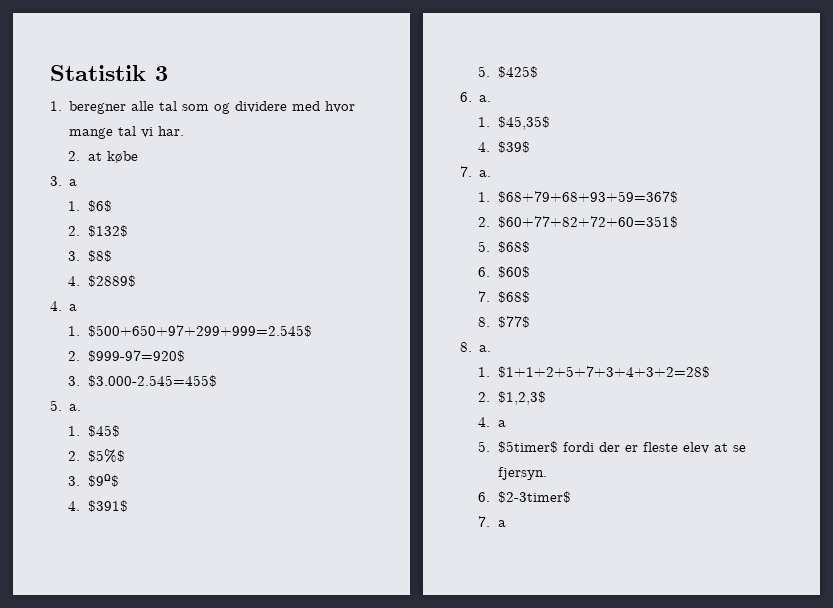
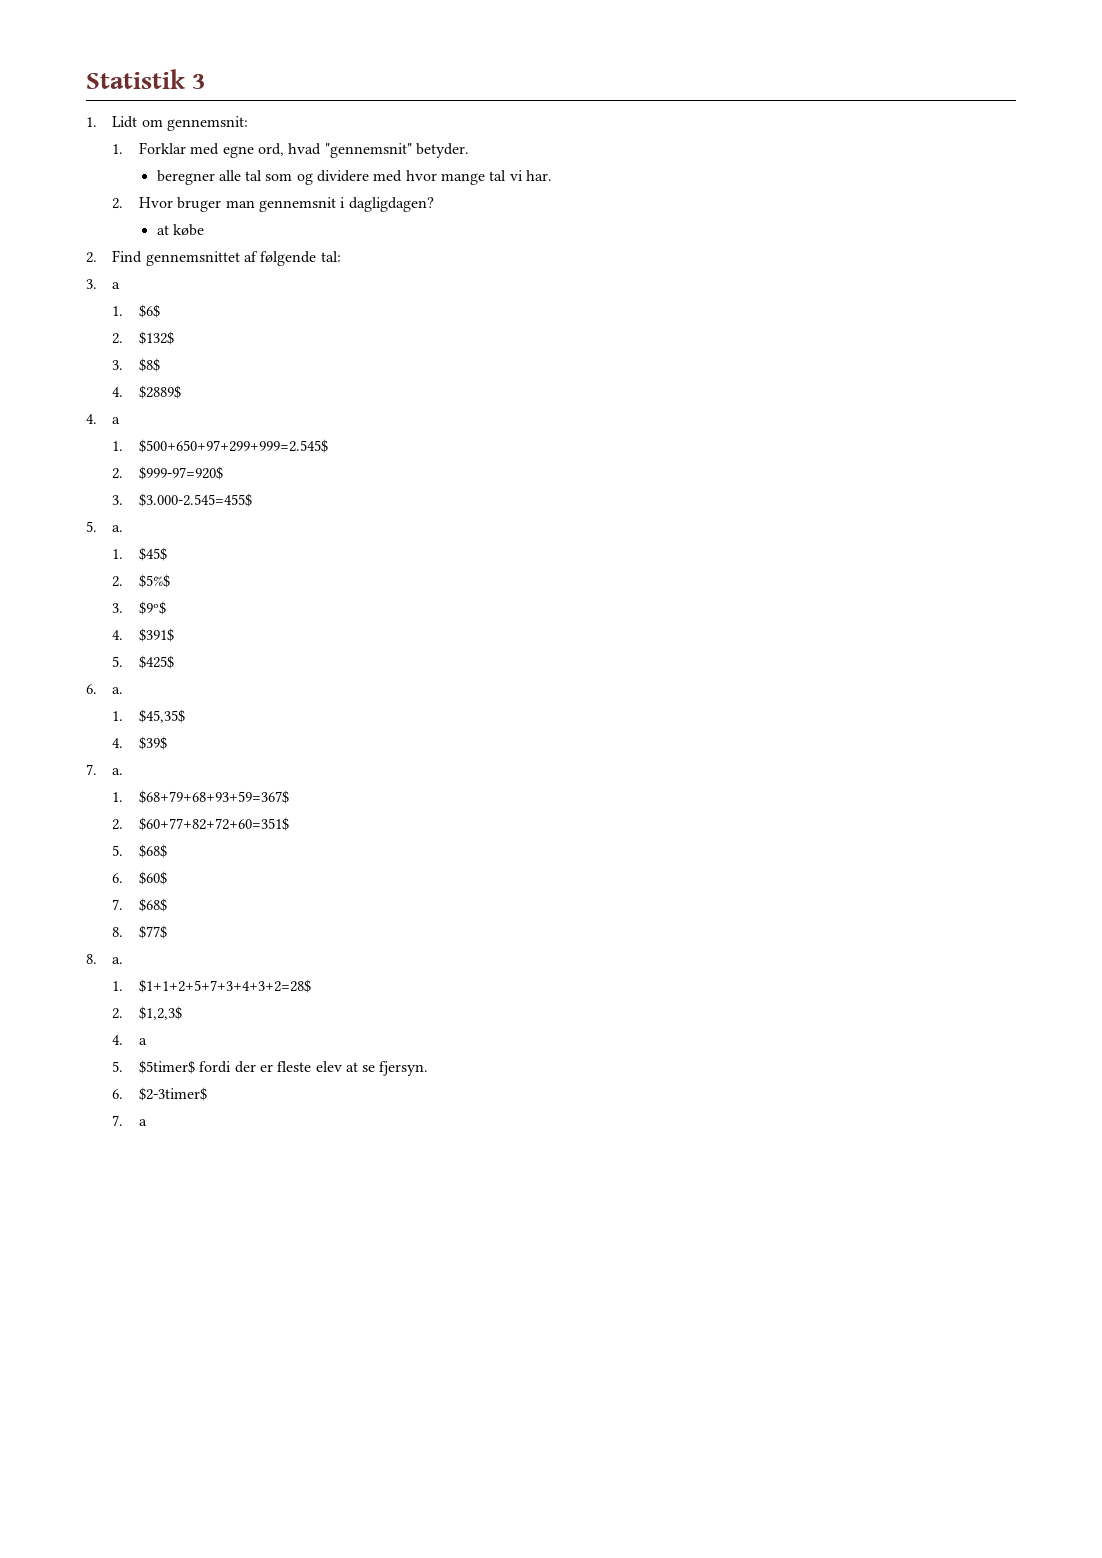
(62, 106) none -> [112,116,249,131] [112,142,469,158] Lidt om gennemsnit: // 1. Forklar med egne ord, hvad "gennemsnit" betyder. //
[87,151,138,163] at købe -> [138,197,434,212] [156,224,204,236] [86,250,341,266] Hvor bruger man gennemsnit i dagligdagen? // at købe // 2. Find gennemsnittet af følgende tal:

